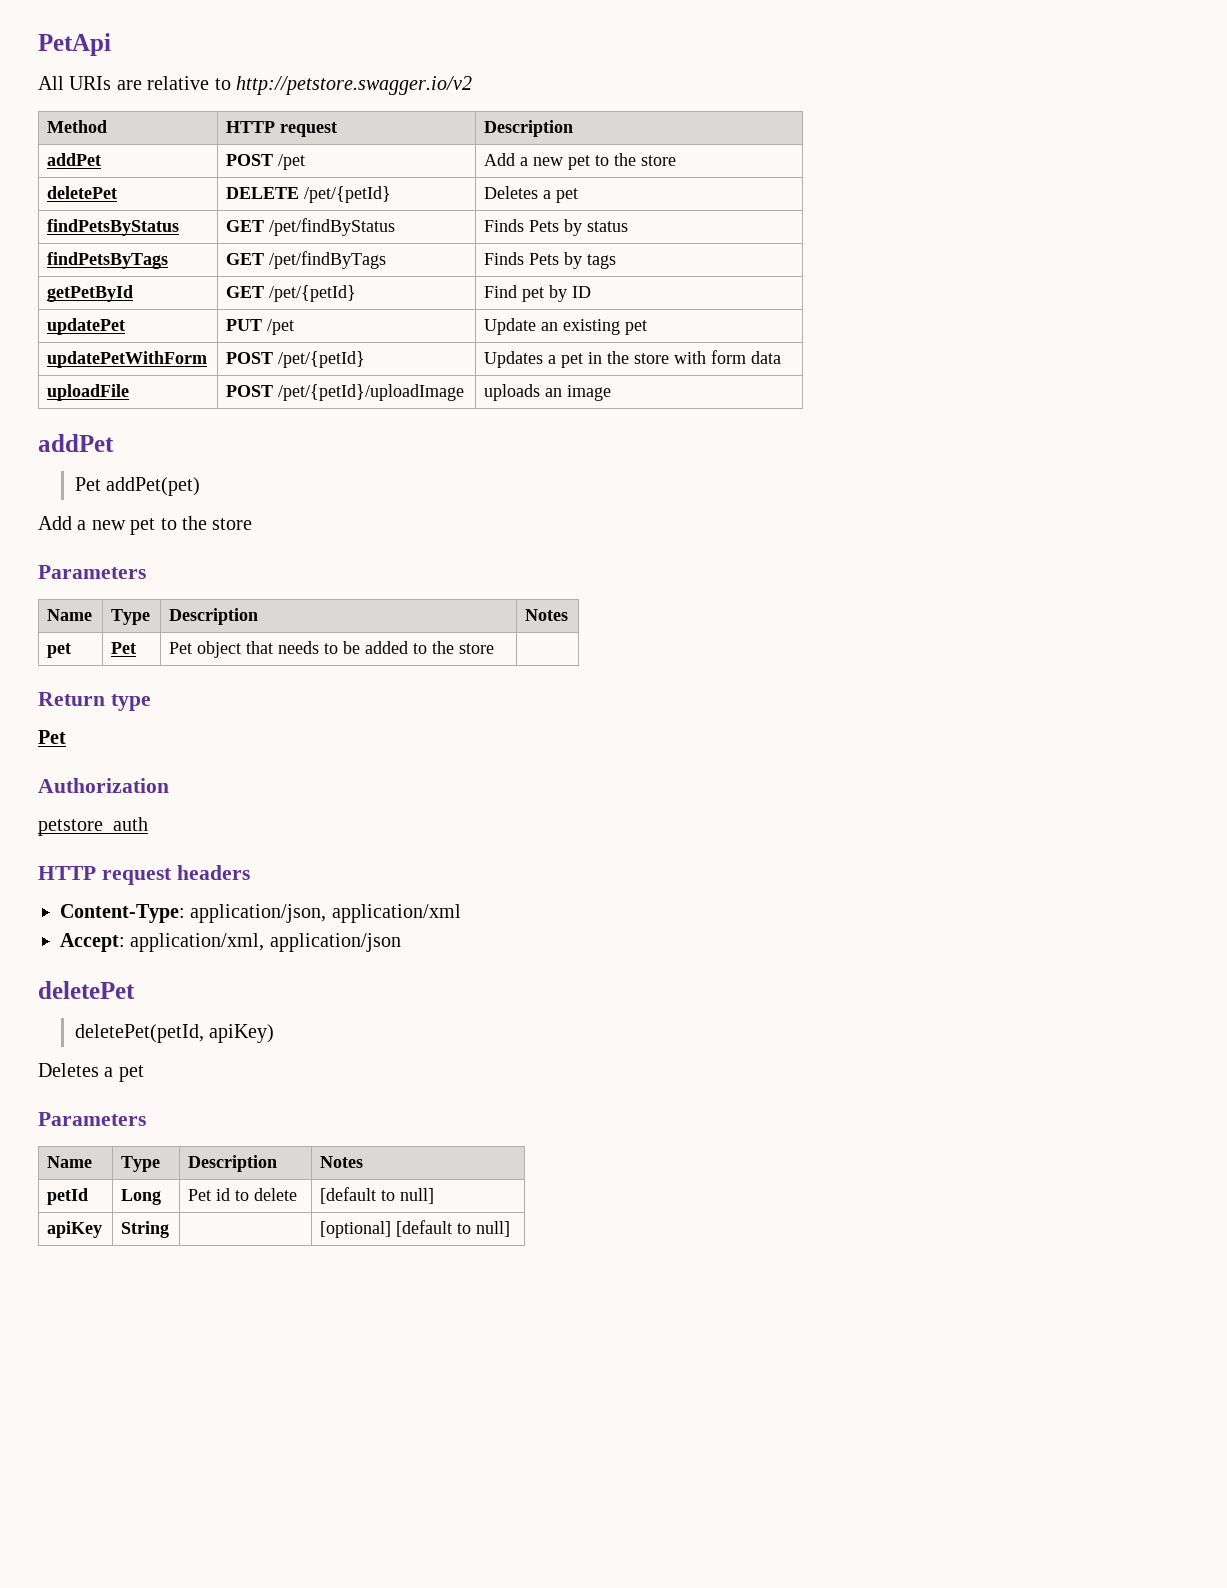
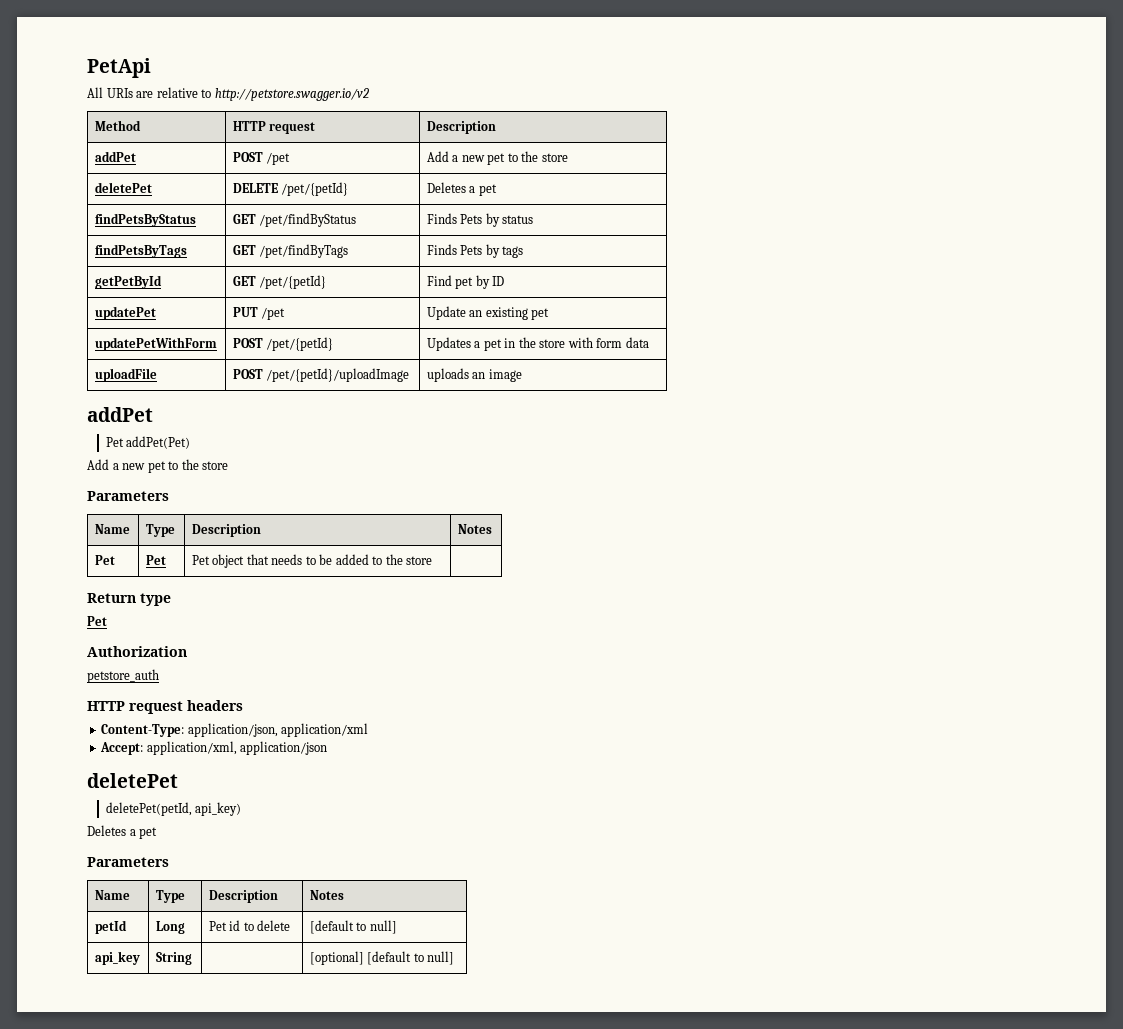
[106,477,201,496] addPet(pet) -> [126,436,191,449] addPet(Pet)
[47,643,72,658] pet -> [94,555,115,565] Pet
[209,1024,275,1043] apiKey) -> [195,802,242,816] api_key)
[47,1221,103,1238] apiKey -> [94,951,140,965] api_key

